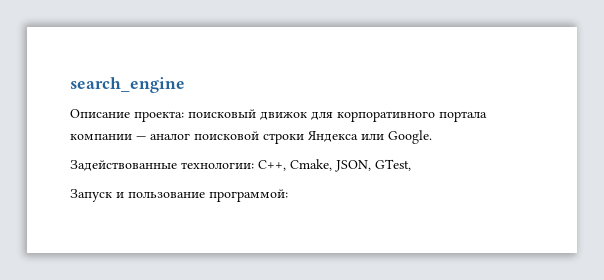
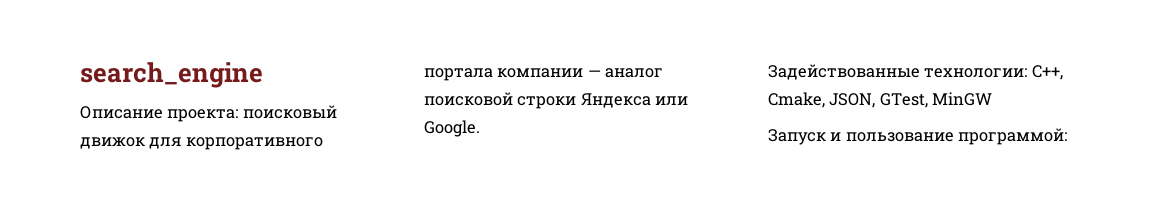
(411, 165) none -> [932,92,993,106] MinGW

